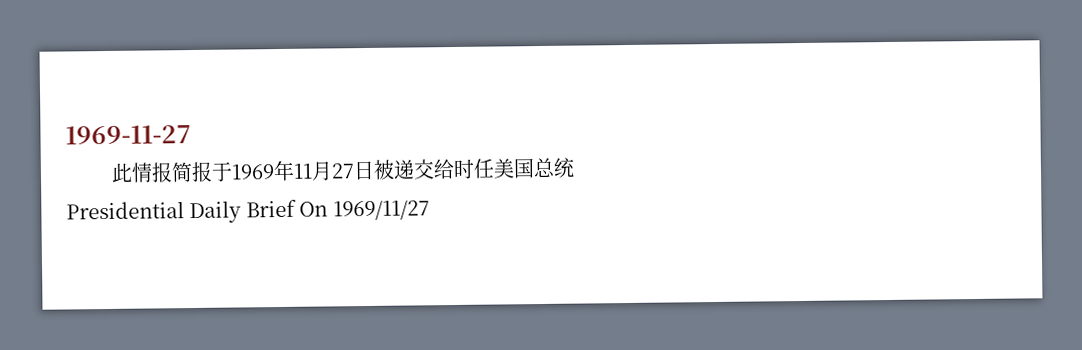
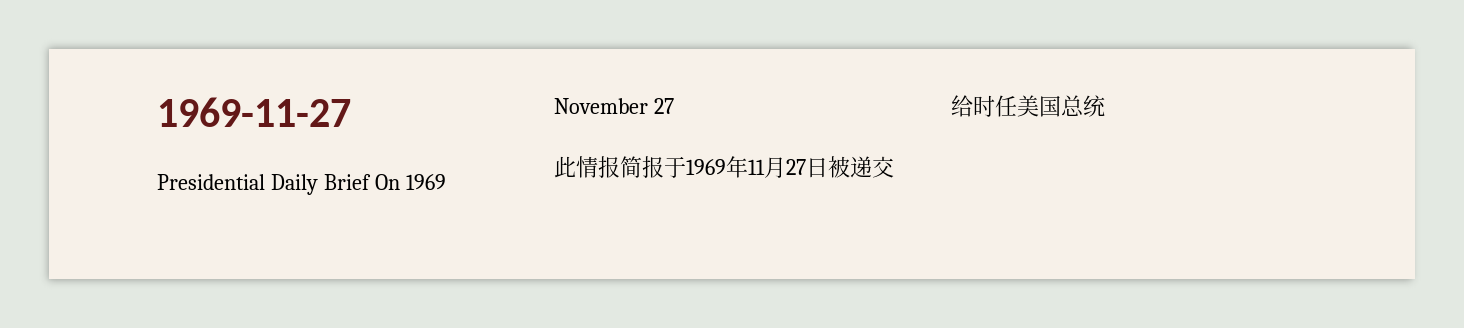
(191, 135) none -> [157,174,446,195] [554,98,674,114] // Presidential Daily Brief On 1969 November 27
[66,199,430,224] // Presidential Daily Brief On 1969/11/27 -> (1105, 106) none

